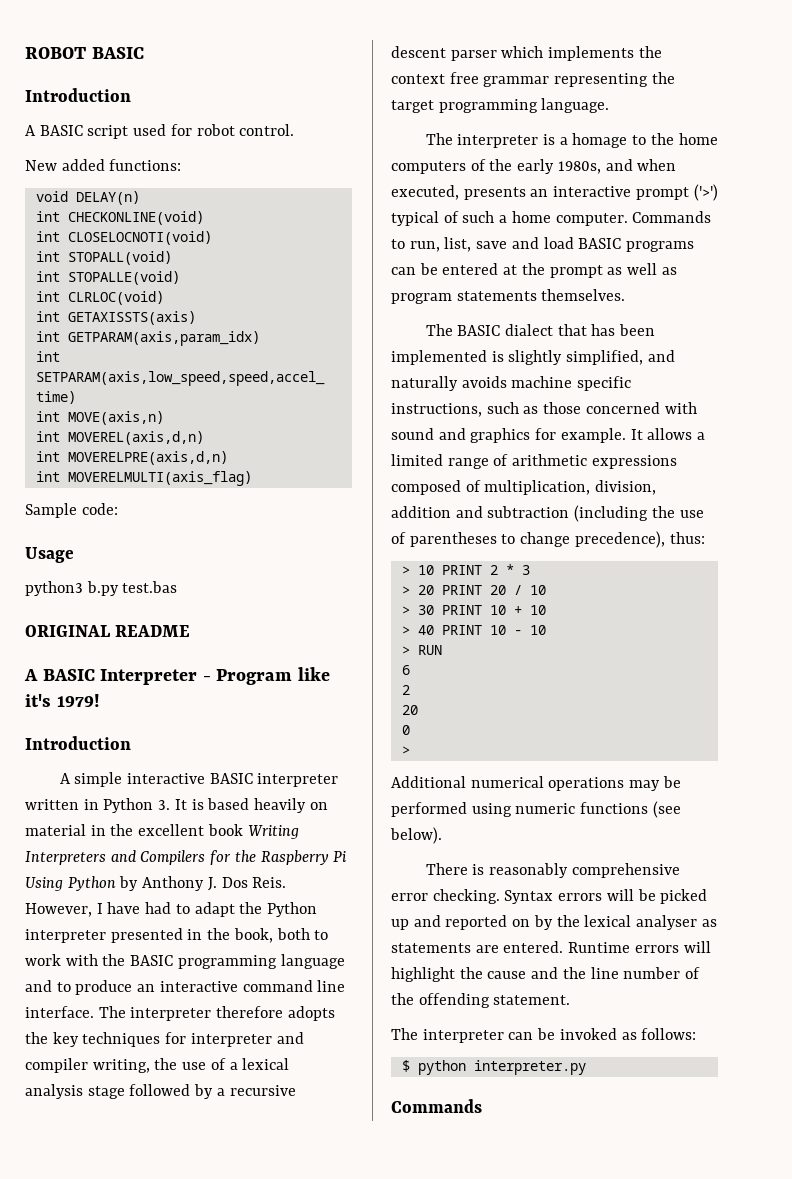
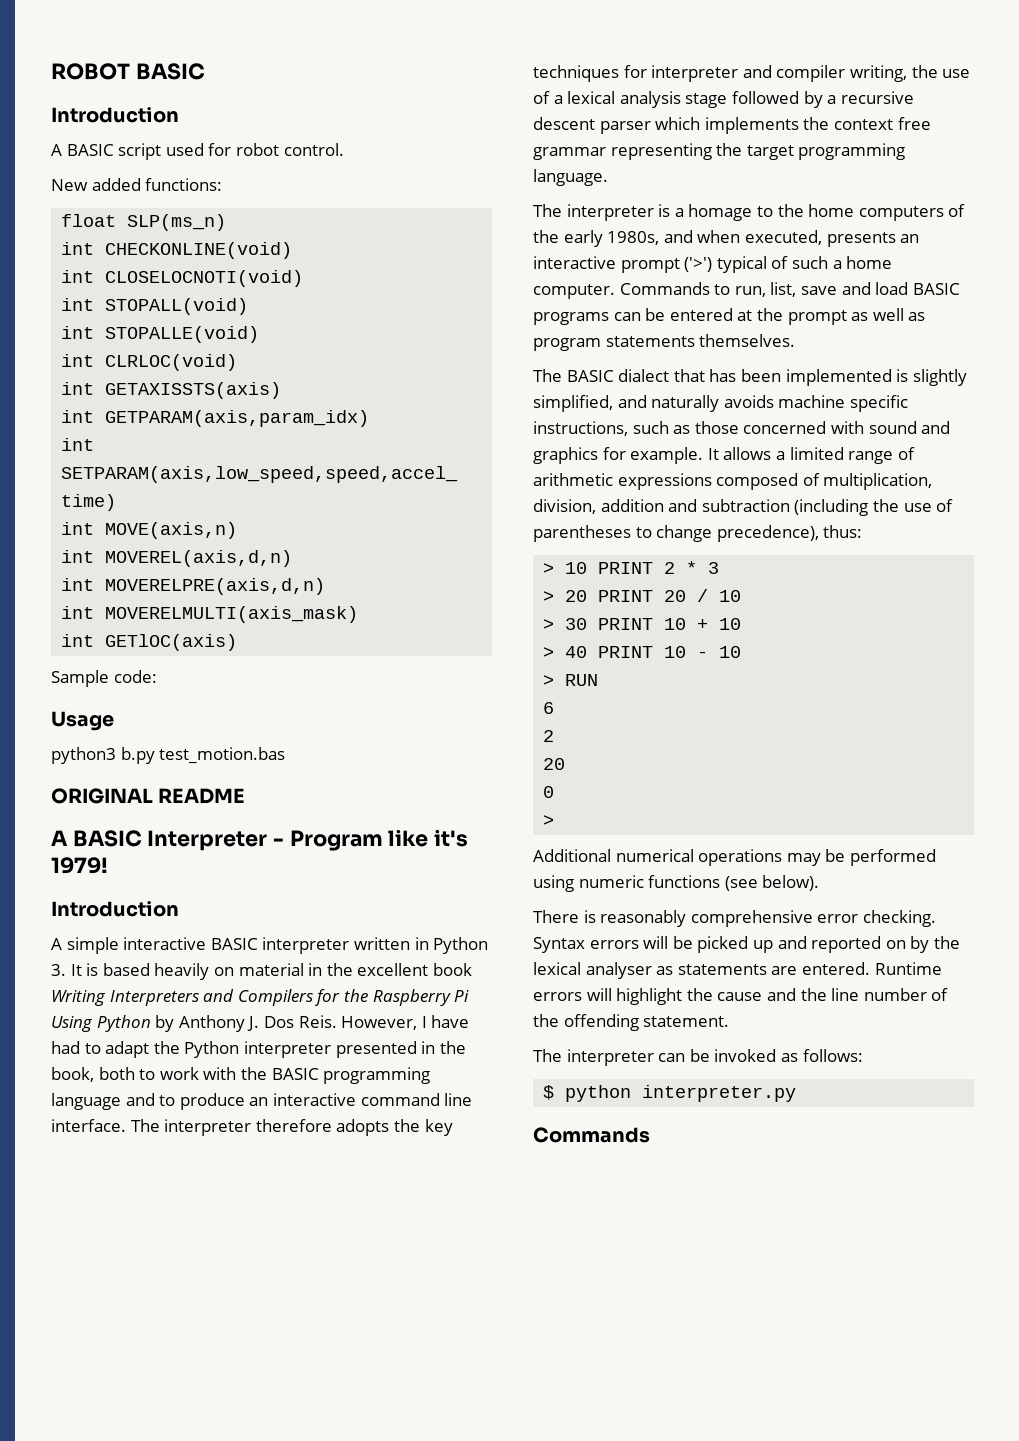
[35,191,140,205] void DELAY(n) -> [61,214,227,231] float SLP(ms_n)
[67,471,252,486] MOVERELMULTI(axis_flag) -> [105,606,359,623] [61,634,238,651] MOVERELMULTI(axis_mask) // int GETlOC(axis)
[122,581,178,593] test.bas -> [159,747,286,764] test_motion.bas

